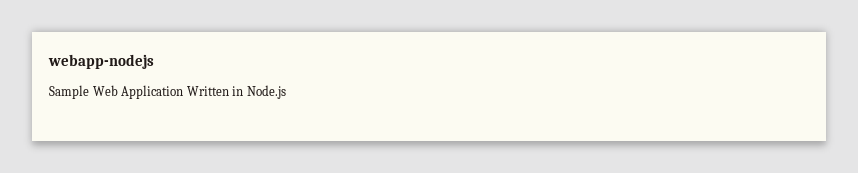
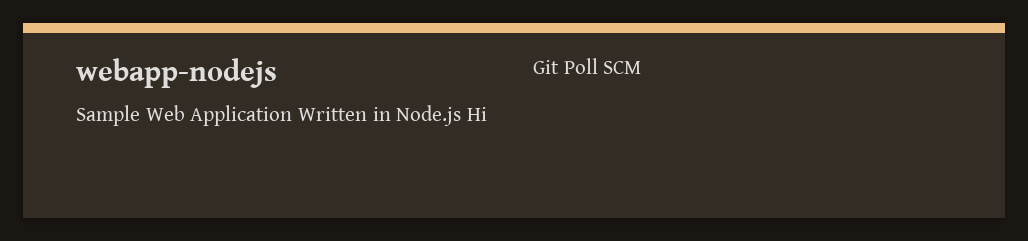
(286, 92) none -> [467,107,488,121] [533,58,642,74] Hi Git Poll SCM

